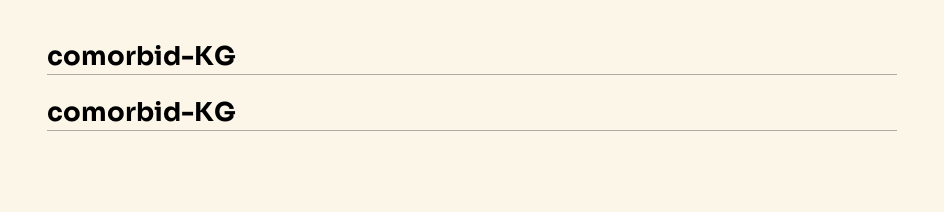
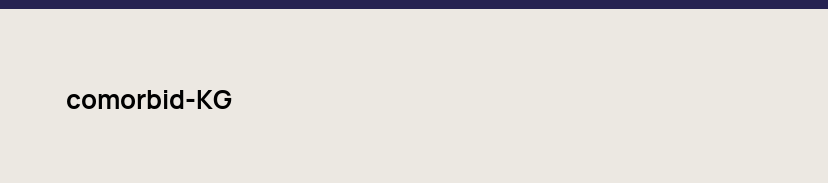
[47,45,236,66] [47,101,236,122] comorbid-KG // comorbid-KG -> [66,90,232,109] comorbid-KG

